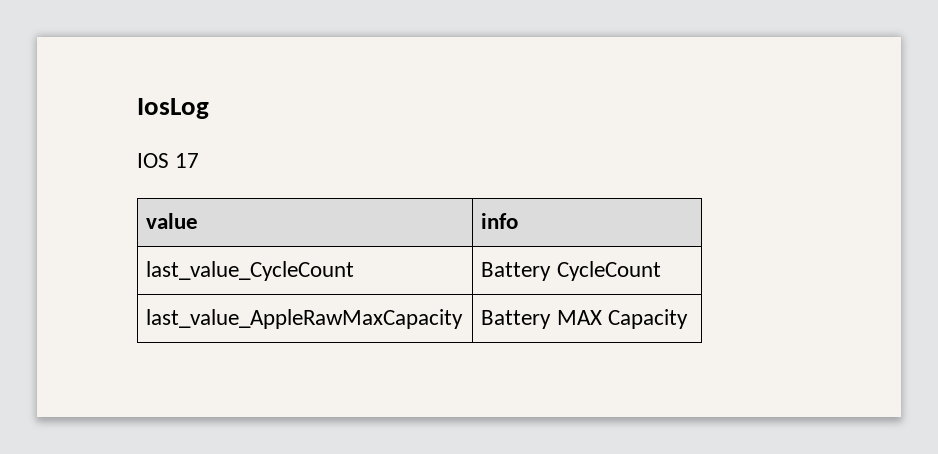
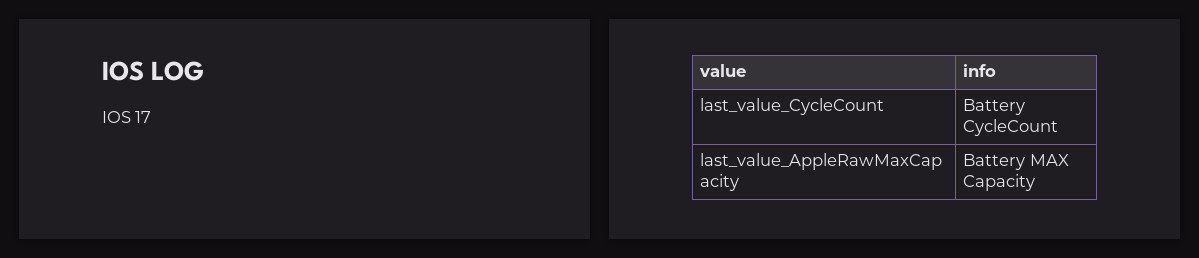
[137,98,209,119] IosLog -> [102,61,205,81] IOS LOG

